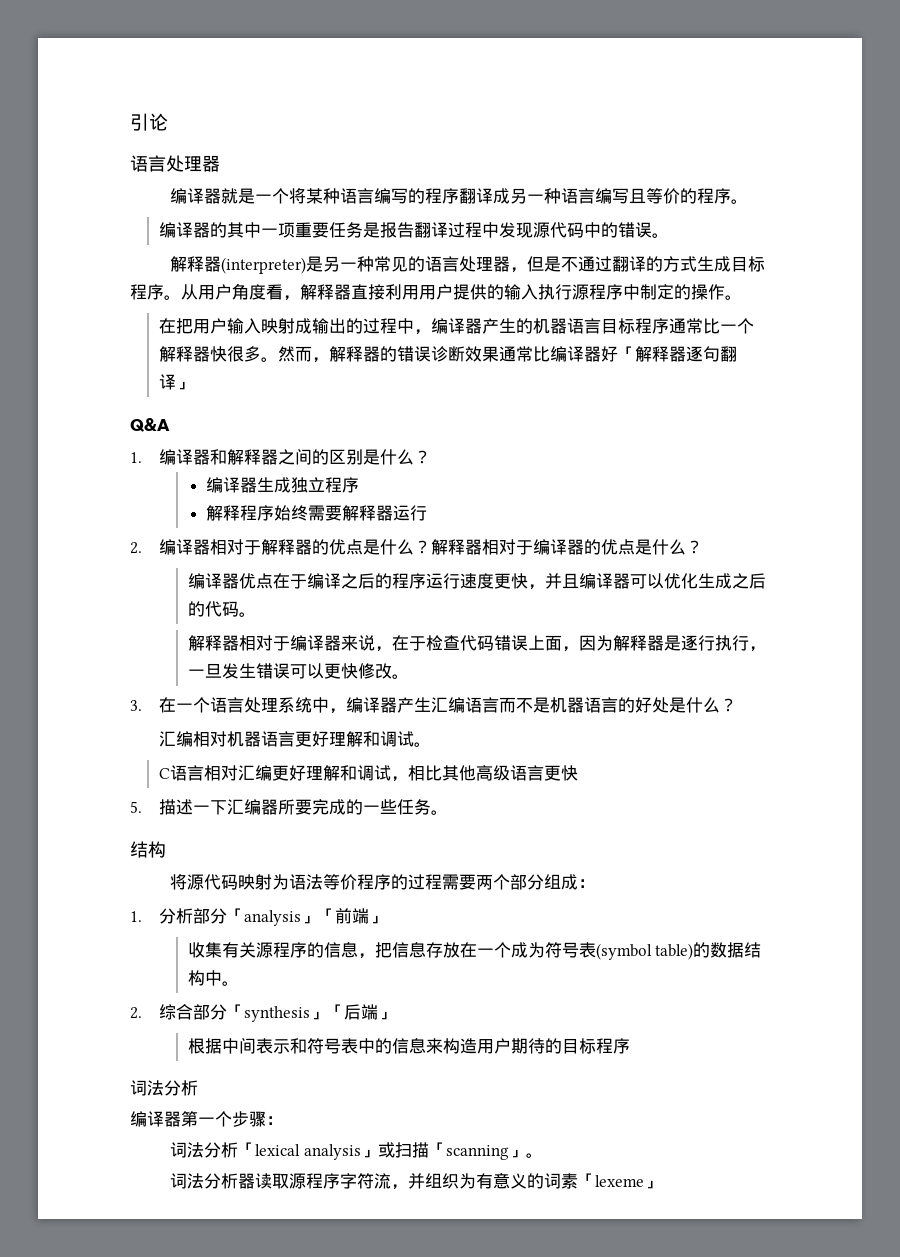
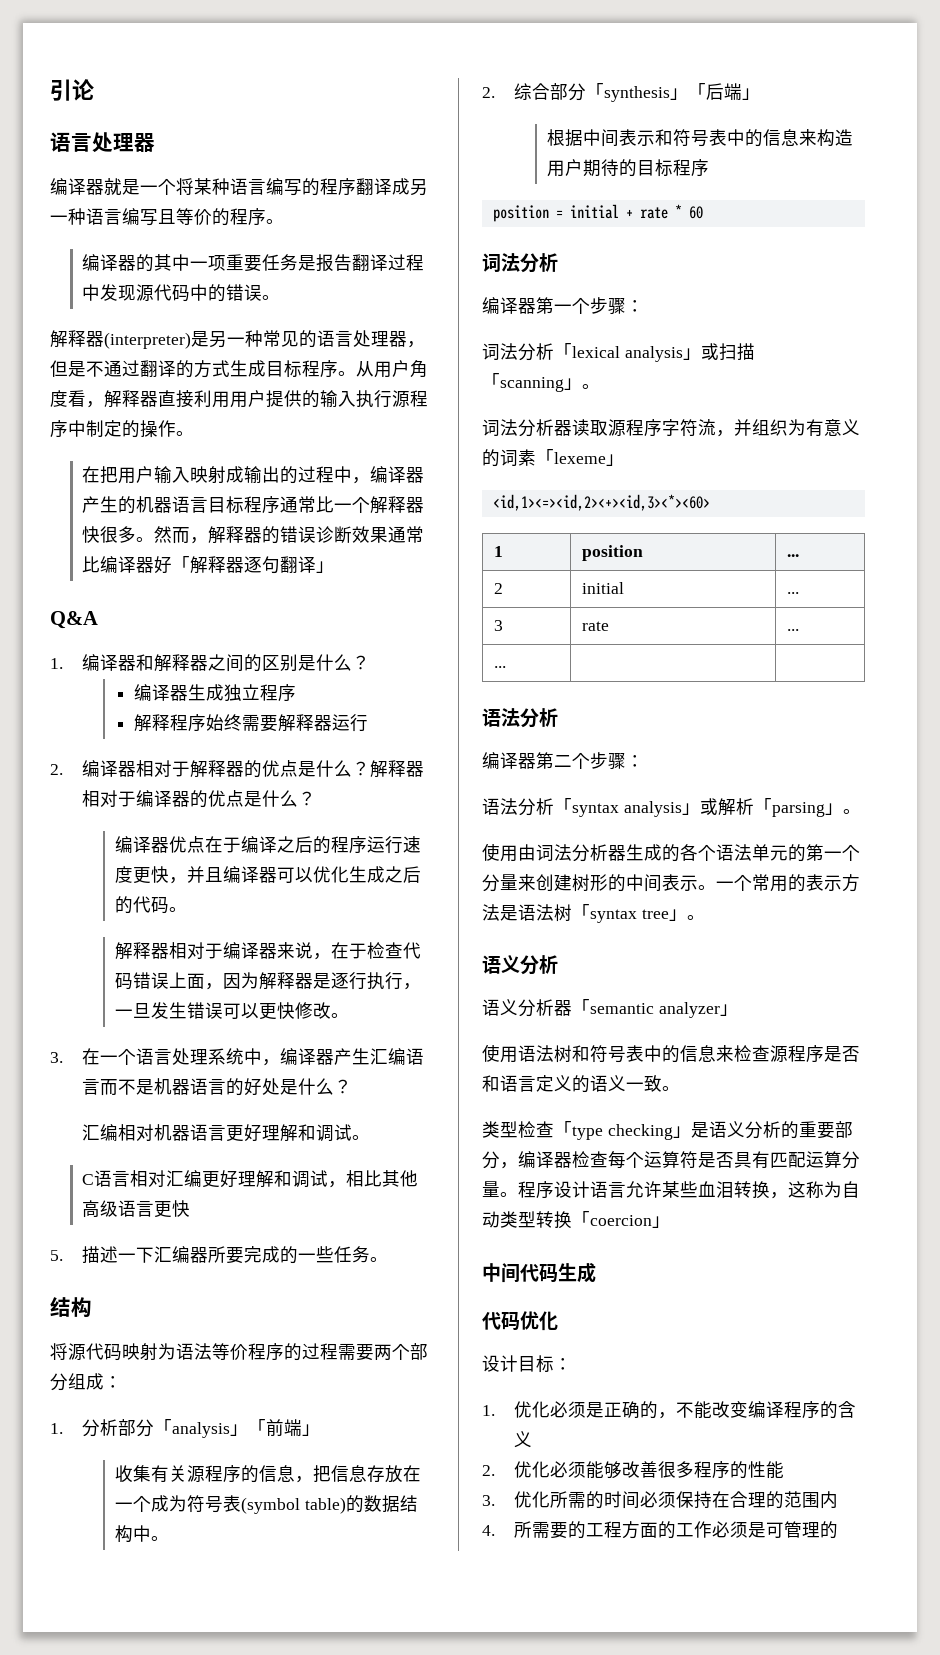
(630, 1046) none -> [492,204,703,222] // position = initial + rate * 60
(662, 1184) none -> [492,494,710,511] [494,546,504,557] [582,545,644,561] [787,554,800,557] [494,583,504,594] [582,582,625,594] [787,592,800,594] [494,620,504,631] [582,621,610,631] [787,629,800,631] [494,666,507,668] [482,708,558,728] [482,752,644,770] [482,798,861,817] [482,843,860,862] [482,874,860,892] [482,904,705,923] [482,955,558,975] [482,999,738,1018] [482,1044,860,1063] [482,1075,680,1093] [482,1121,853,1140] [482,1151,860,1169] [482,1181,860,1199] [482,1211,670,1229] [482,1262,596,1283] [482,1311,558,1331] [482,1355,572,1373] [482,1401,857,1419] [514,1431,533,1448] [482,1461,785,1479] [482,1491,839,1509] [482,1521,839,1539] // <id,1><=><id,2><+><id,3><*><60> // 1 | position | ... // 2 | initial | ... // 3 | rate | ... // ... | | // 语法分析 // 编译器第二个步骤： // 语法分析「syntax analysis」或解析「parsing」。 // 使用由词法分析器生成的各个语法单元的第一个分量来创建树形的中间表示。一个常用的表示方法是语法树「syntax tree」。 // 语义分析 // 语义分析器「semantic analyzer」 // 使用语法树和符号表中的信息来检查源程序是否和语言定义的语义一致。 // 类型检查「type checking」是语义分析的重要部分，编译器检查每个运算符是否具有匹配运算分量。程序设计语言允许某些血泪转换，这称为自动类型转换「coercion」 // 中间代码生成 // 代码优化 // 设计目标： // 1.优化必须是正确的，不能改变编译程序的含义 // 2.优化必须能够改善很多程序的性能 // 3.优化所需的时间必须保持在合理的范围内 // 4.所需要的工程方面的工作必须是可管理的

